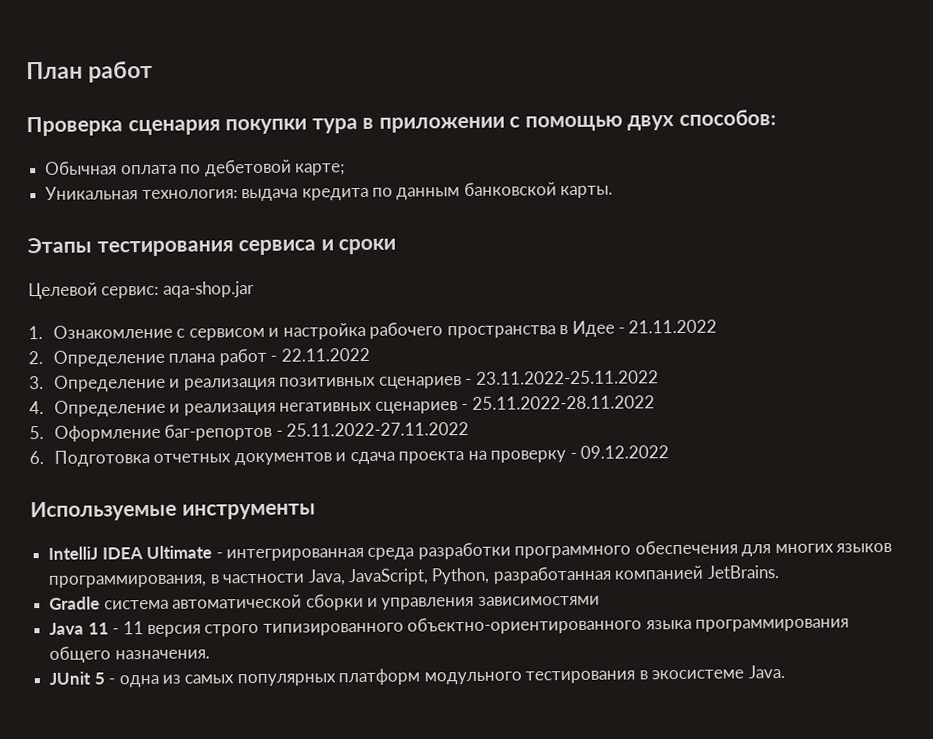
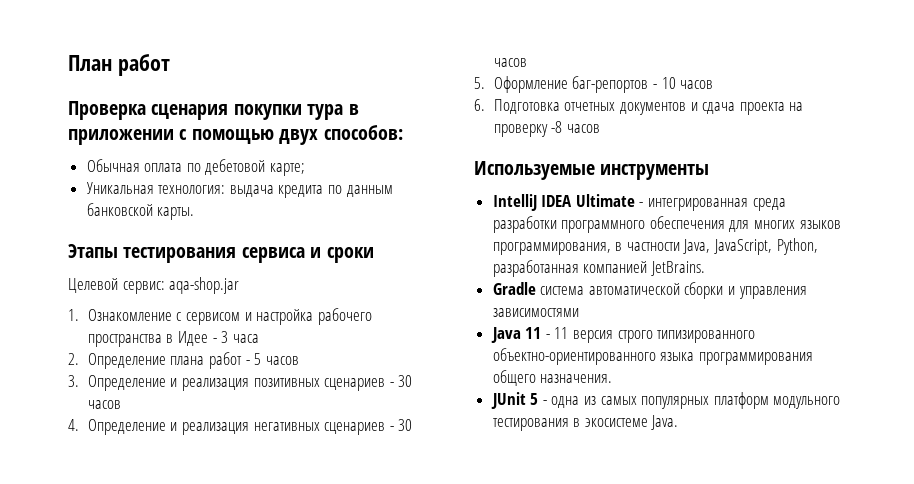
[628,319,718,334] 21.11.2022 -> [221,331,259,343] 3 часа
[280,347,370,362] 22.11.2022 -> [254,353,299,365] 5 часов
[475,370,659,385] 23.11.2022-25.11.2022 -> [398,375,413,387] [87,400,121,409] 30 часов
[471,395,655,410] 25.11.2022-28.11.2022 -> [398,419,413,431] [493,58,527,67] 30 часов
[286,421,470,437] 25.11.2022-27.11.2022 -> [661,77,714,89] 10 часов
[569,445,670,460] - 09.12.2022 -> [551,121,600,133] -8 часов

